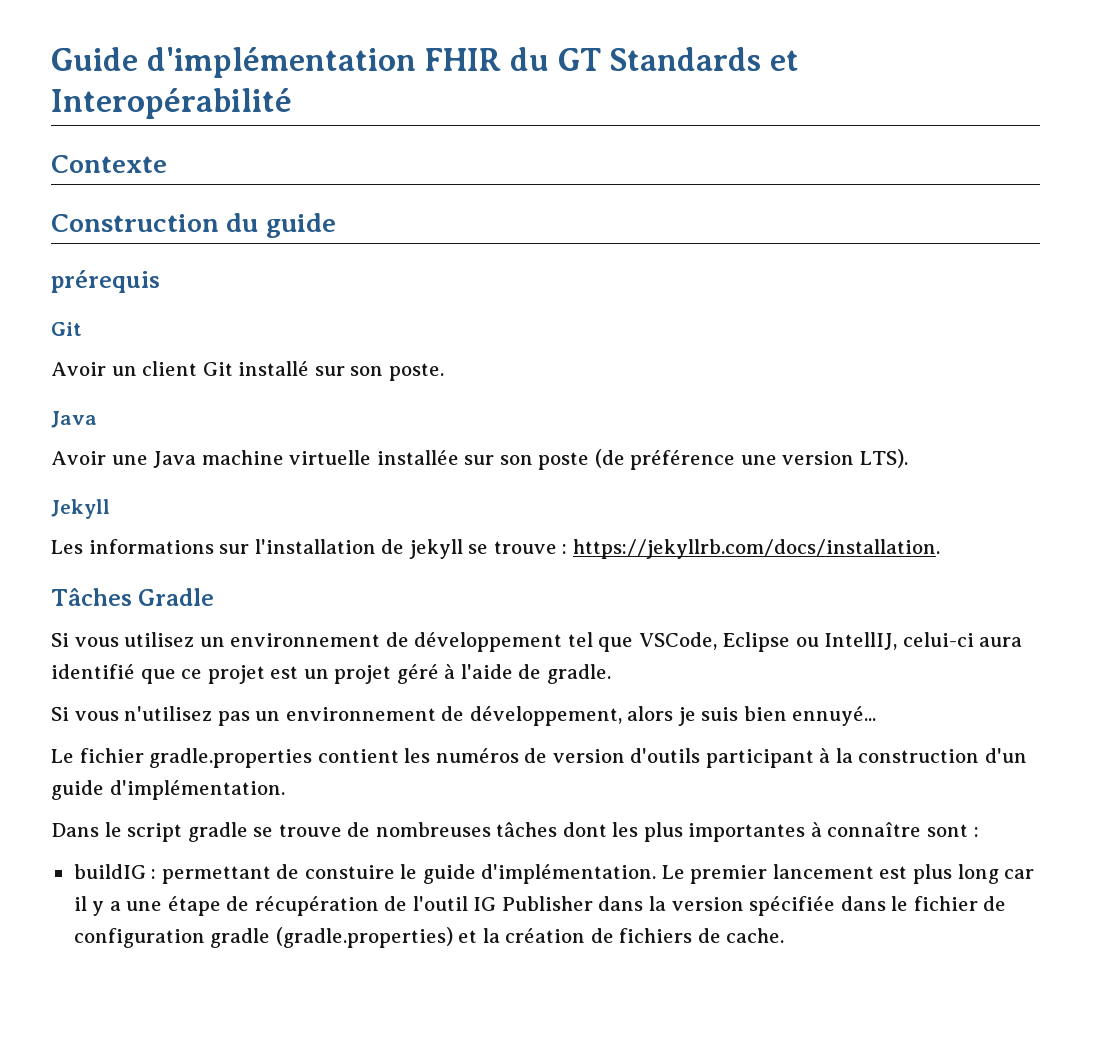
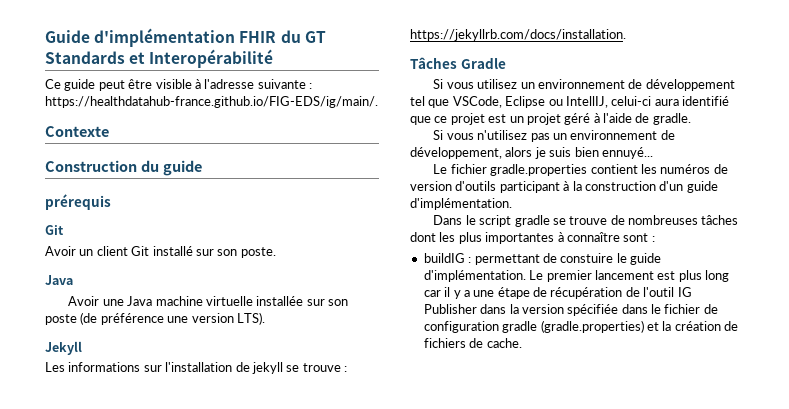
(292, 103) none -> [45,79,312,91] [45,96,378,108] // Ce guide peut être visible à l'adresse suivante : https://healthdatahub-france.github.io/FIG-EDS/ig/main/.

